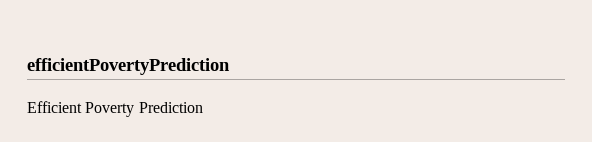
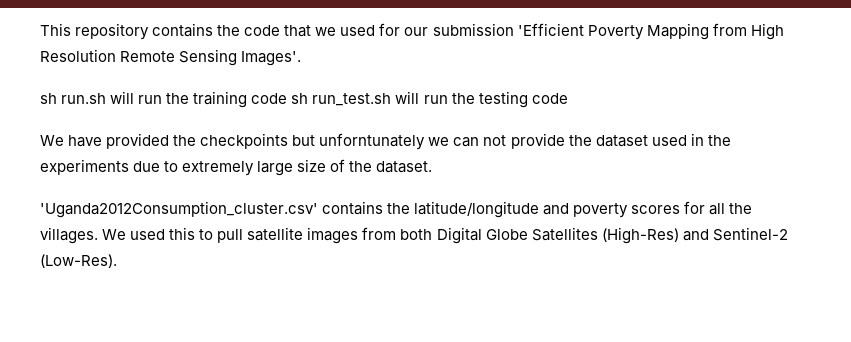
[27,58,230,75] [27,101,203,117] efficientPovertyPrediction // Efficient Poverty Prediction -> [40,23,784,40] [40,49,302,66] [40,91,568,108] [40,133,731,150] [40,159,433,176] [40,201,753,218] [40,227,788,244] [40,254,117,268] This repository contains the code that we used for our submission 'Efficient Poverty Mapping from High Resolution Remote Sensing Images'. // sh run.sh will run the training code sh run_test.sh will run the testing code // We have provided the checkpoints but unforntunately we can not provide the dataset used in the experiments due to extremely large size of the dataset. // 'Uganda2012Consumption_cluster.csv' contains the latitude/longitude and poverty scores for all the villages. We used this to pull satellite images from both Digital Globe Satellites (High-Res) and Sentinel-2 (Low-Res).

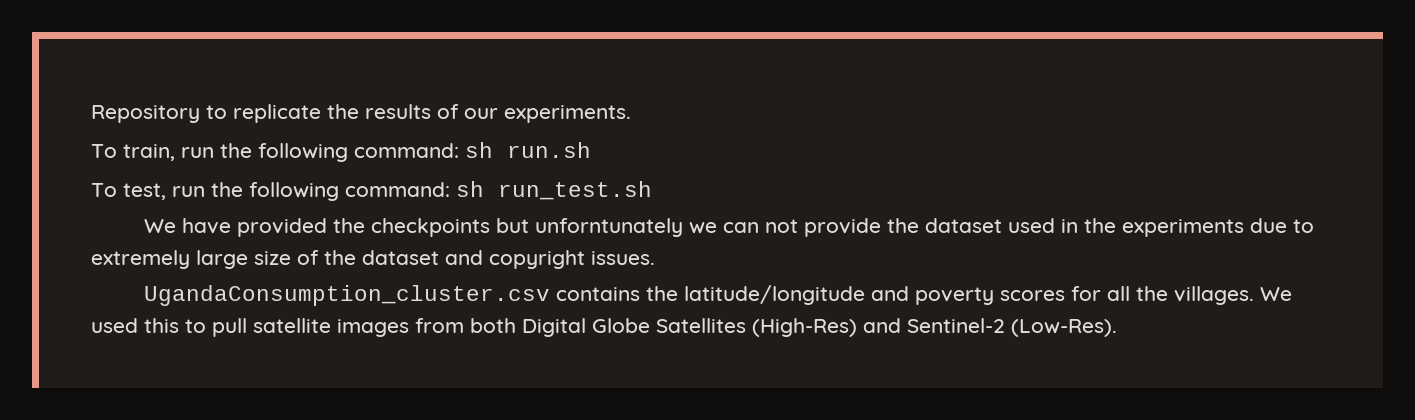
[40,23,784,40] [40,49,302,66] [40,91,568,108] This repository contains the code that we used for our submission 'Efficient Poverty Mapping from High Resolution Remote Sensing Images'. // sh run.sh will run the training code sh run_test.sh will run the testing code -> [91,104,631,123] [91,142,591,162] [91,181,652,201] Repository to replicate the results of our experiments. // To train, run the following command: sh run.sh // To test, run the following command: sh run_test.sh
[376,161,433,173] [40,201,318,218] dataset. // 'Uganda2012Consumption_cluster.csv' -> [362,250,655,269] [144,285,551,306] dataset and copyright issues. // UgandaConsumption_cluster.csv

